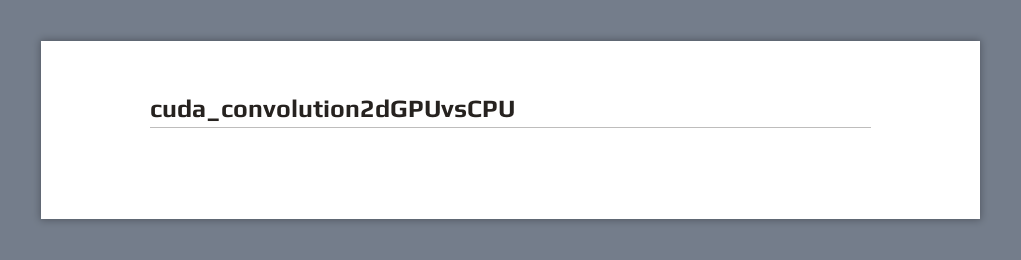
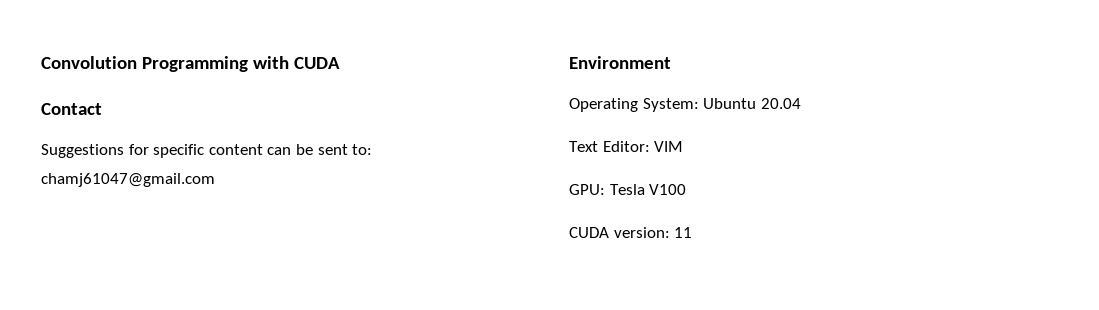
[150,99,515,122] cuda_convolution2dGPUvsCPU -> [41,56,340,72] [41,103,102,115] [41,144,373,158] [41,173,215,187] [569,56,671,69] [569,98,801,112] [569,141,684,152] [569,184,687,195] [569,227,693,238] Convolution Programming with CUDA // Contact // Suggestions for specific content can be sent to: chamj61047@gmail.com // Environment // Operating System: Ubuntu 20.04 // Text Editor: VIM // GPU: Tesla V100 // CUDA version: 11

